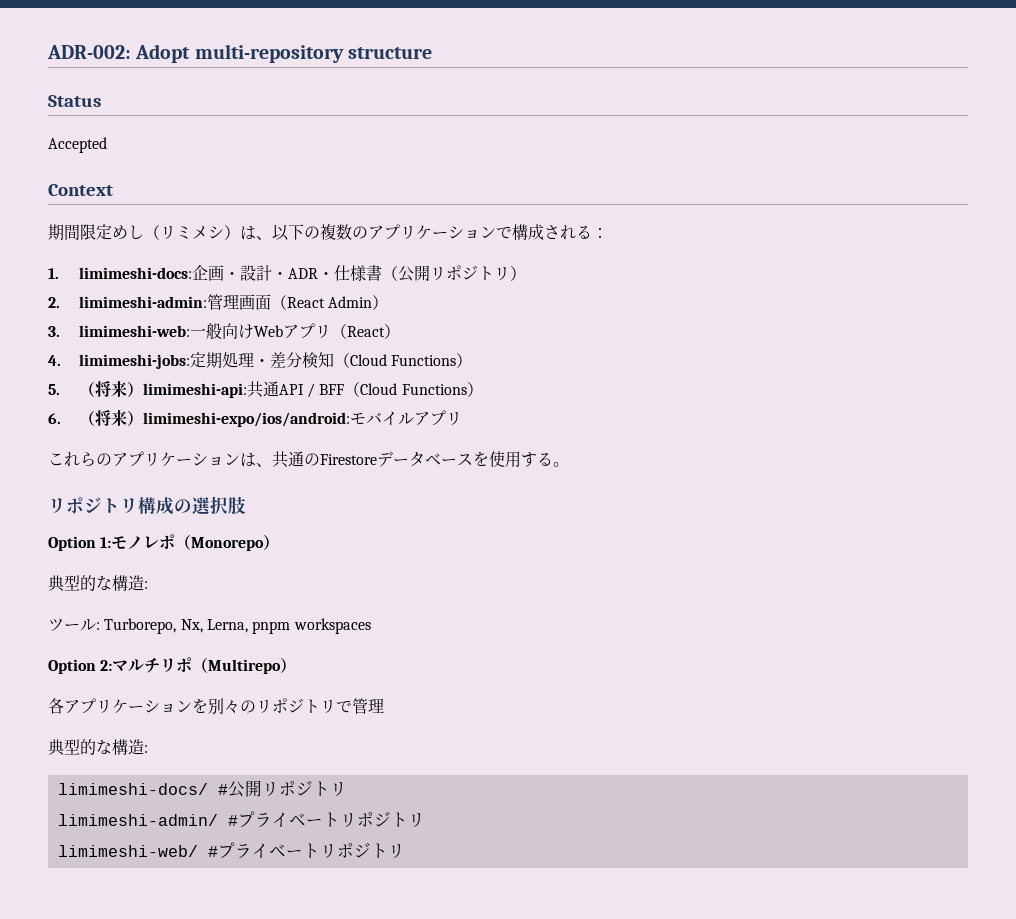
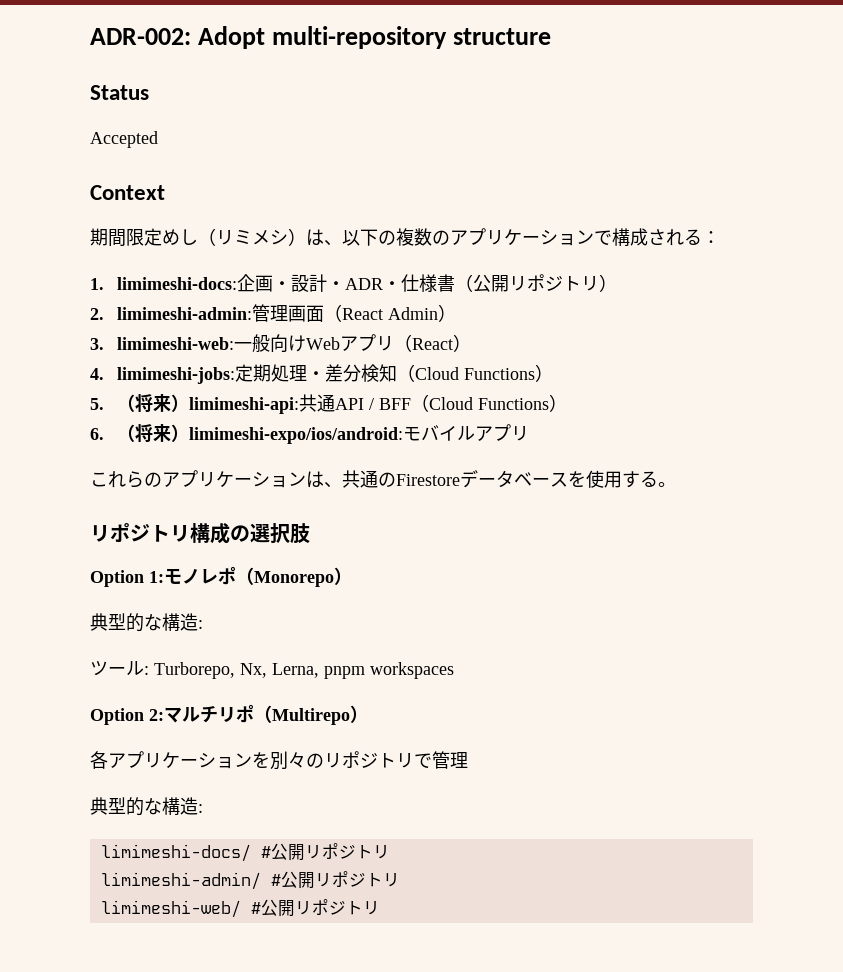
[237,811,340,828] プライベート -> [280,871,315,889] 公開
[217,842,320,859] プライベート -> [260,899,295,917] 公開

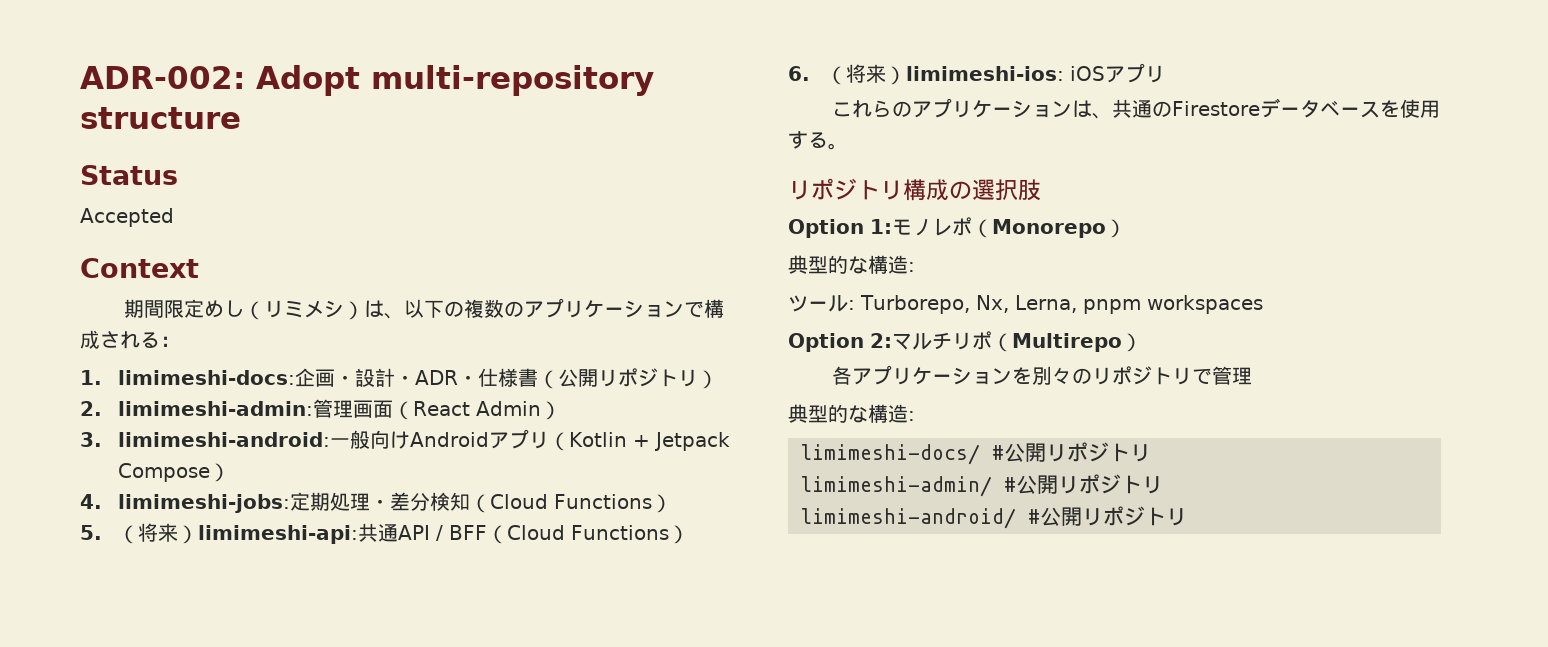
[116,337,234,350] limimeshi-web: -> [118,432,331,447] limimeshi-android:
[305,337,340,350] Web -> [410,432,490,447] Android
[411,338,453,350] React -> [569,432,731,451] [118,463,211,482] Kotlin + Jetpack Compose
[188,425,475,444] limimeshi-expo/ios/android:モバイル -> [906,66,1106,81] limimeshi-ios: iOS
[100,900,241,918] limimeshi-web/ -> [800,508,1016,529] limimeshi-android/

